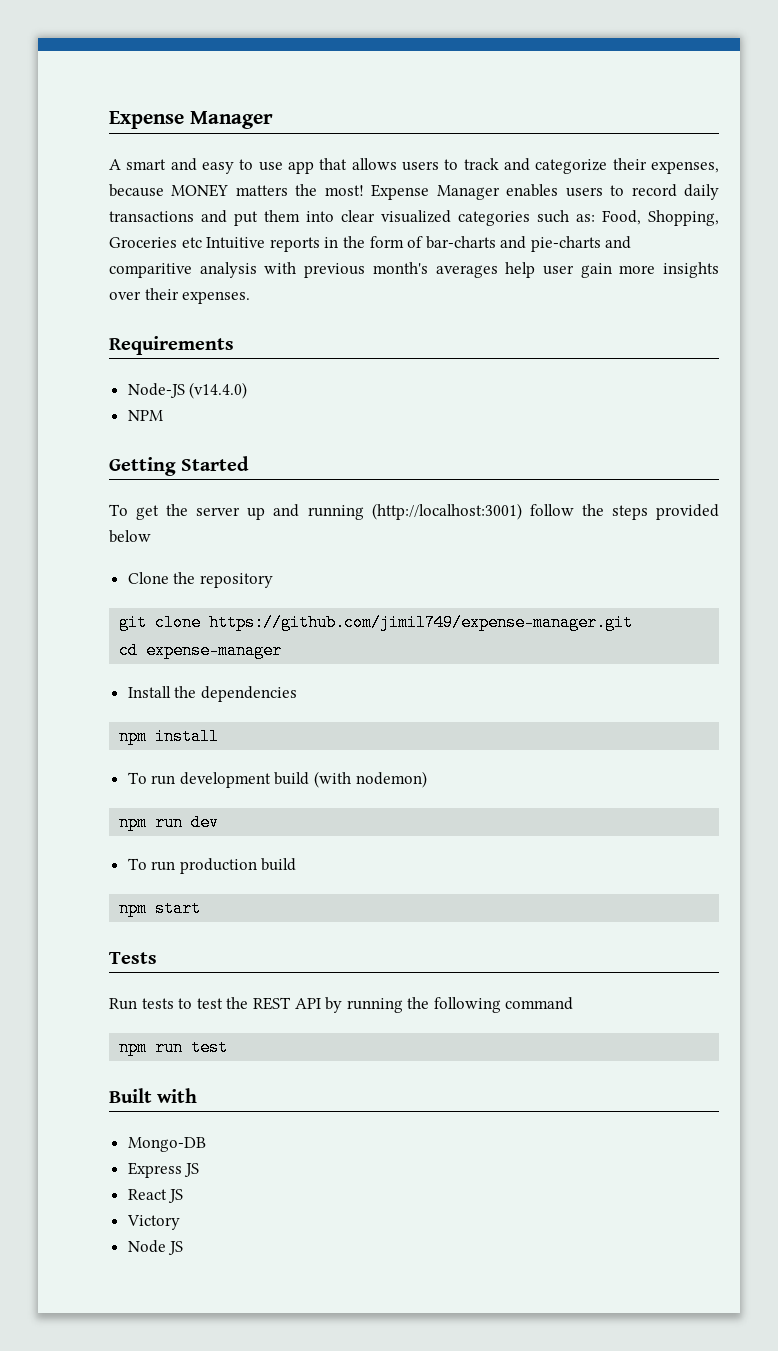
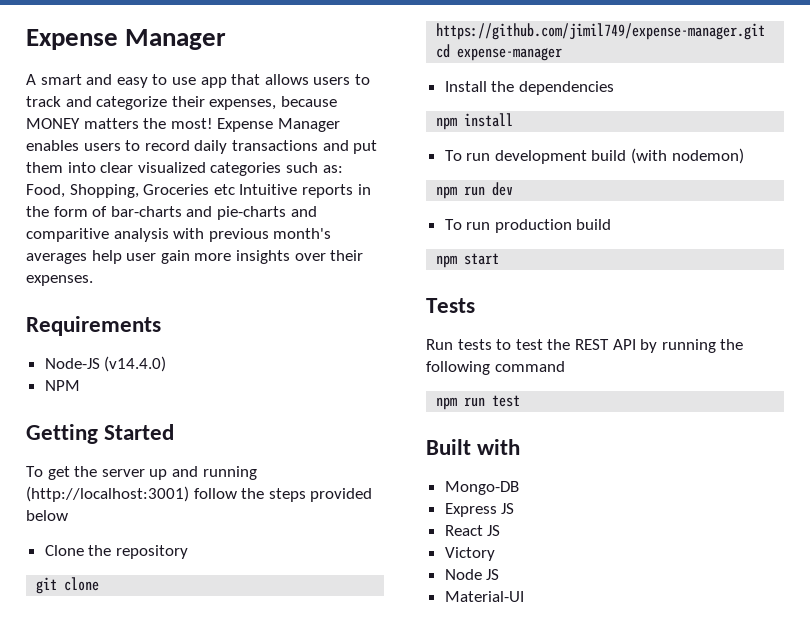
(184, 1248) none -> [444,591,524,602] // Material-UI

